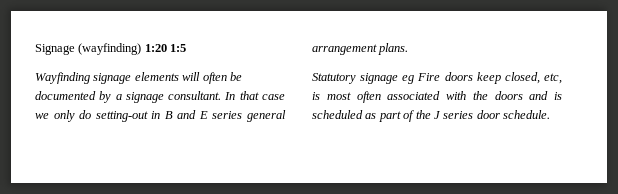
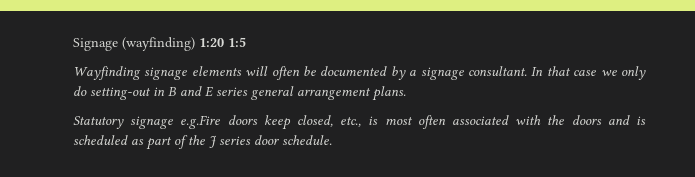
[402,73,441,84] eg Fire -> [180,115,221,129] e.g.Fire
[544,73,562,84] etc, -> [340,117,362,127] etc.,

